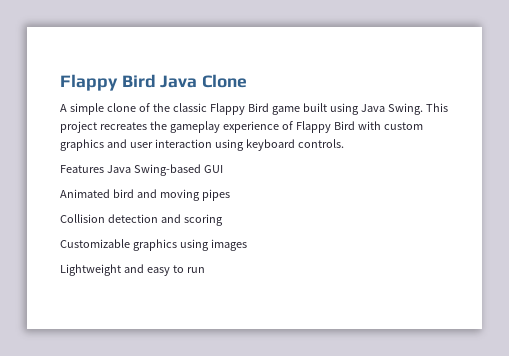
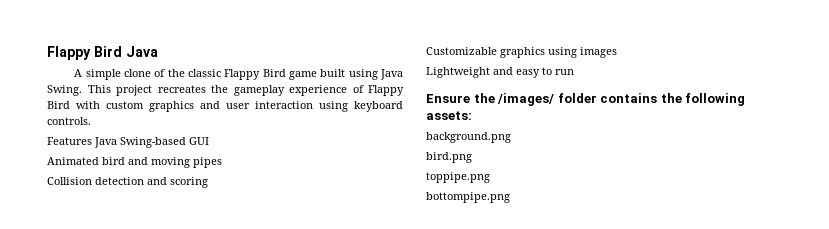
[202,74,248,88] Clone -> (158, 51) none
(205, 270) none -> [426,93,746,106] [426,111,472,120] [426,132,511,143] [426,152,472,163] [426,172,490,183] [426,192,510,203] // Ensure the /images/ folder contains the following assets: // background.png // bird.png // toppipe.png // bottompipe.png

